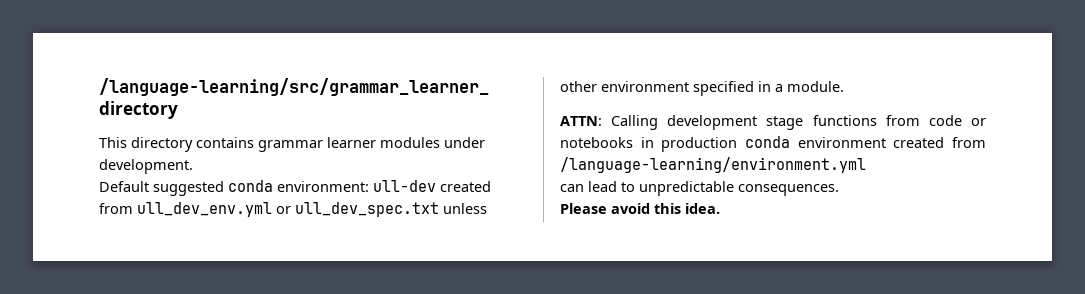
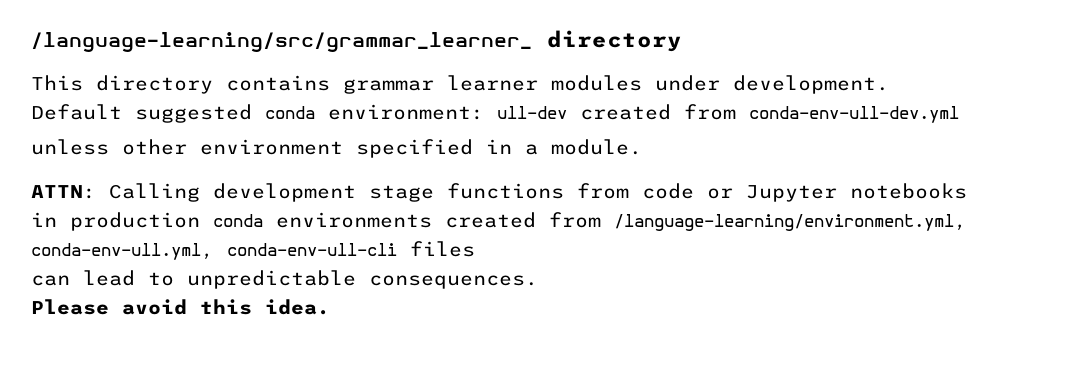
[137,202,439,217] ull_dev_env.yml or ull_dev_spec.txt -> [749,106,959,123] conda-env-ull-dev.yml //
(986, 122) none -> [746,185,837,202] Jupyter
(633, 142) none -> (967, 191) //
[797,137,986,148] [560,157,866,173] environment created from /language-learning/environment.yml -> [276,212,967,231] [31,241,475,260] environments created from /language-learning/environment.yml, conda-env-ull.yml, conda-env-ull-cli files

